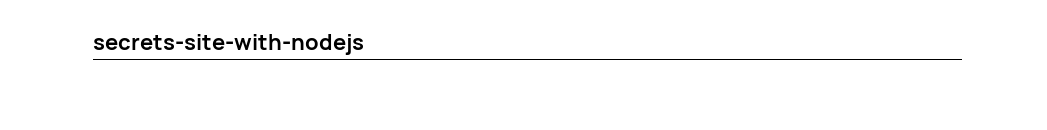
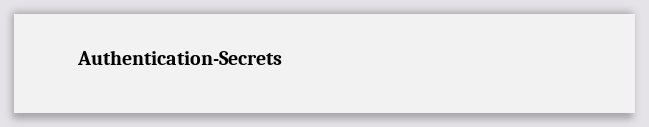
[93,34,364,55] secrets-site-with-nodejs -> [77,50,282,65] Authentication-Secrets

